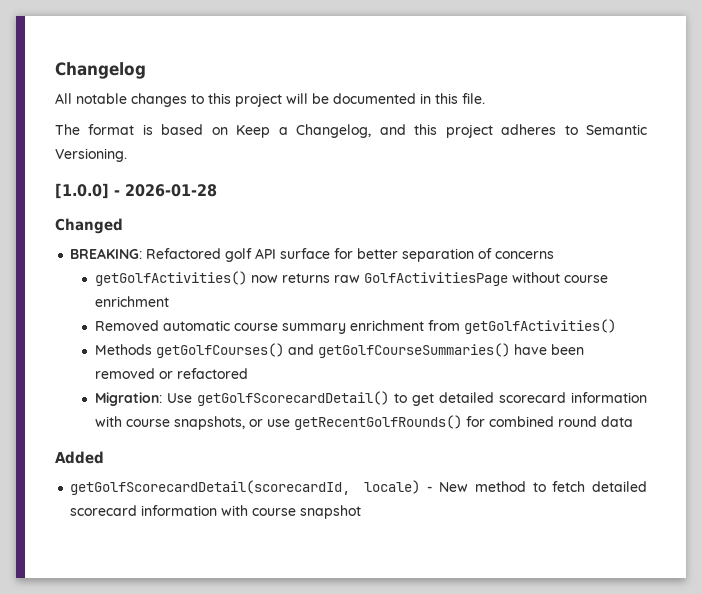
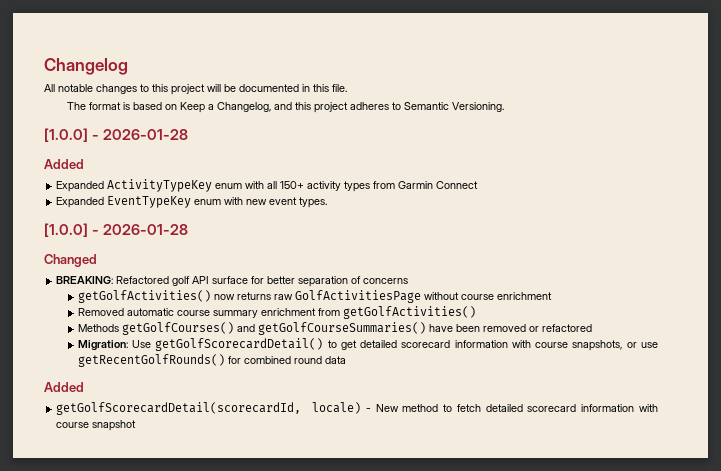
(217, 190) none -> [44,159,84,169] [56,179,479,192] [56,196,328,208] [44,223,189,237] // Added // Expanded ActivityTypeKey enum with all 150+ activity types from Garmin Connect // Expanded EventTypeKey enum with new event types. // [1.0.0] - 2026-01-28

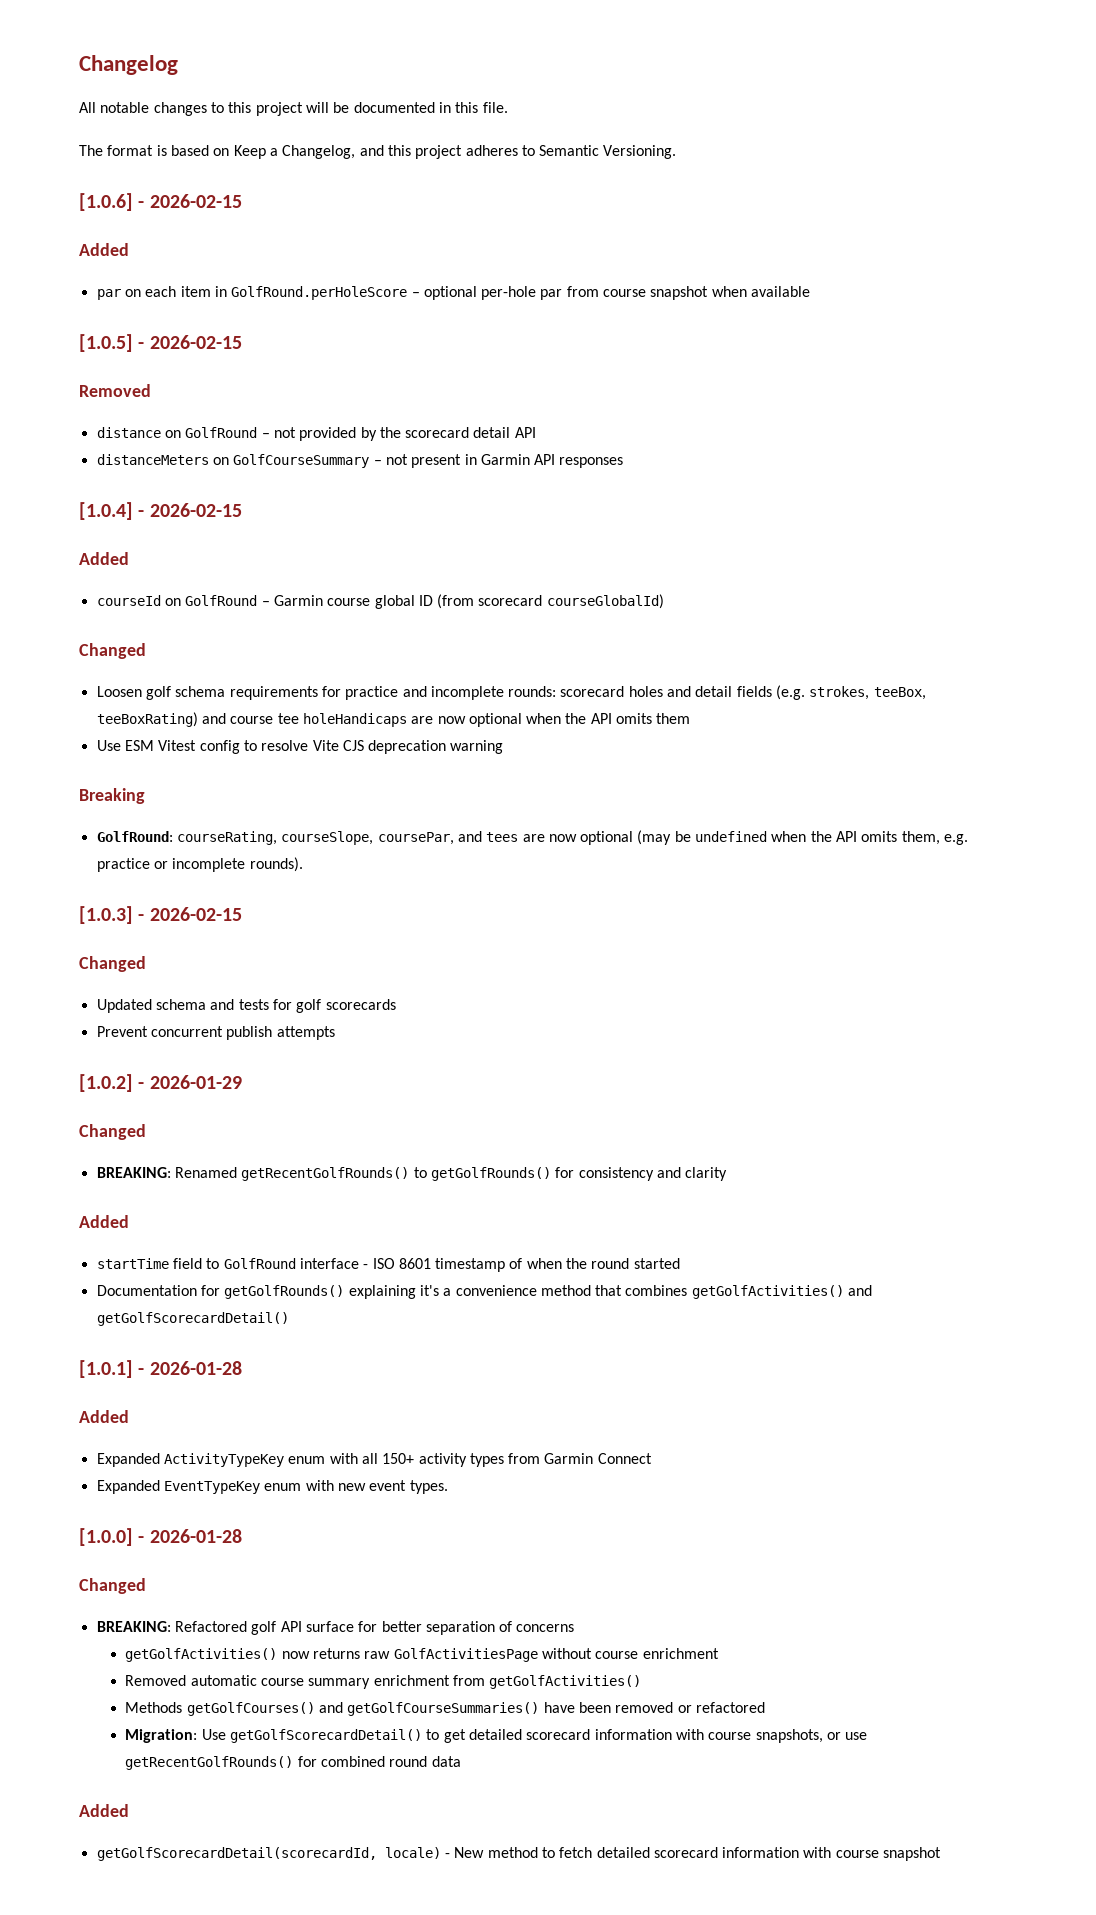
[44,128,88,142] [1.0.0] -> [79,193,242,211] [79,243,129,256] [96,286,811,300] [79,334,242,352] [79,384,151,397] [96,427,536,441] [96,454,624,468] [79,502,242,520] [79,552,129,565] [96,594,664,609] [79,643,146,659] [96,685,926,700] [96,712,691,727] [96,740,504,754] [79,788,145,804] [96,830,969,845] [96,857,303,872] [79,906,242,924] [79,956,146,972] [96,999,396,1013] [96,1026,335,1040] [79,1074,242,1092] [79,1124,146,1140] [96,1167,728,1181] [79,1215,129,1228] [96,1258,680,1272] [96,1285,873,1299] [96,1312,289,1326] [79,1360,133,1378] [1.0.6] - 2026-02-15 // Added // par on each item in GolfRound.perHoleScore – optional per-hole par from course snapshot when available // [1.0.5] - 2026-02-15 // Removed // distance on GolfRound – not provided by the scorecard detail API // distanceMeters on GolfCourseSummary – not present in Garmin API responses // [1.0.4] - 2026-02-15 // Added // courseId on GolfRound – Garmin course global ID (from scorecard courseGlobalId) // Changed // Loosen golf schema requirements for practice and incomplete rounds: scorecard holes and detail fields (e.g. strokes, teeBox, teeBoxRating) and course tee holeHandicaps are now optional when the API omits them // Use ESM Vitest config to resolve Vite CJS deprecation warning // Breaking // GolfRound: courseRating, courseSlope, coursePar, and tees are now optional (may be undefined when the API omits them, e.g. practice or incomplete rounds). // [1.0.3] - 2026-02-15 // Changed // Updated schema and tests for golf scorecards // Prevent concurrent publish attempts // [1.0.2] - 2026-01-29 // Changed // BREAKING: Renamed getRecentGolfRounds() to getGolfRounds() for consistency and clarity // Added // startTime field to GolfRound interface - ISO 8601 timestamp of when the round started // Documentation for getGolfRounds() explaining it's a convenience method that combines getGolfActivities() and getGolfScorecardDetail() // [1.0.1]

